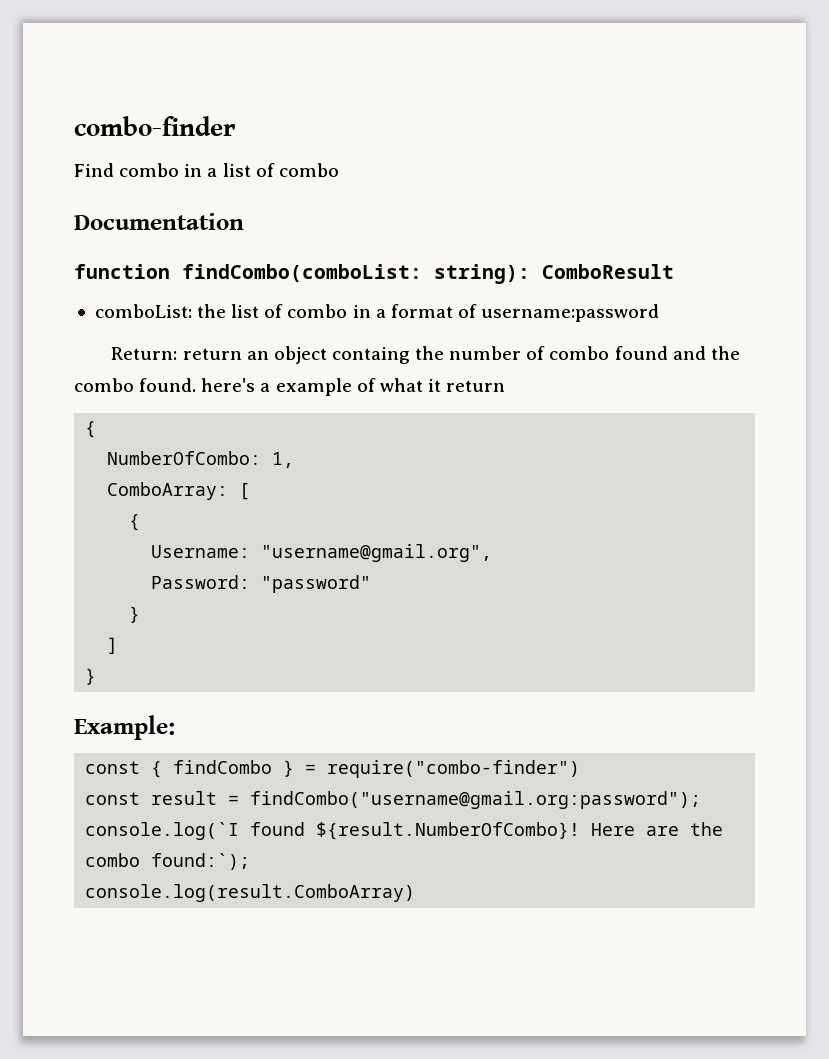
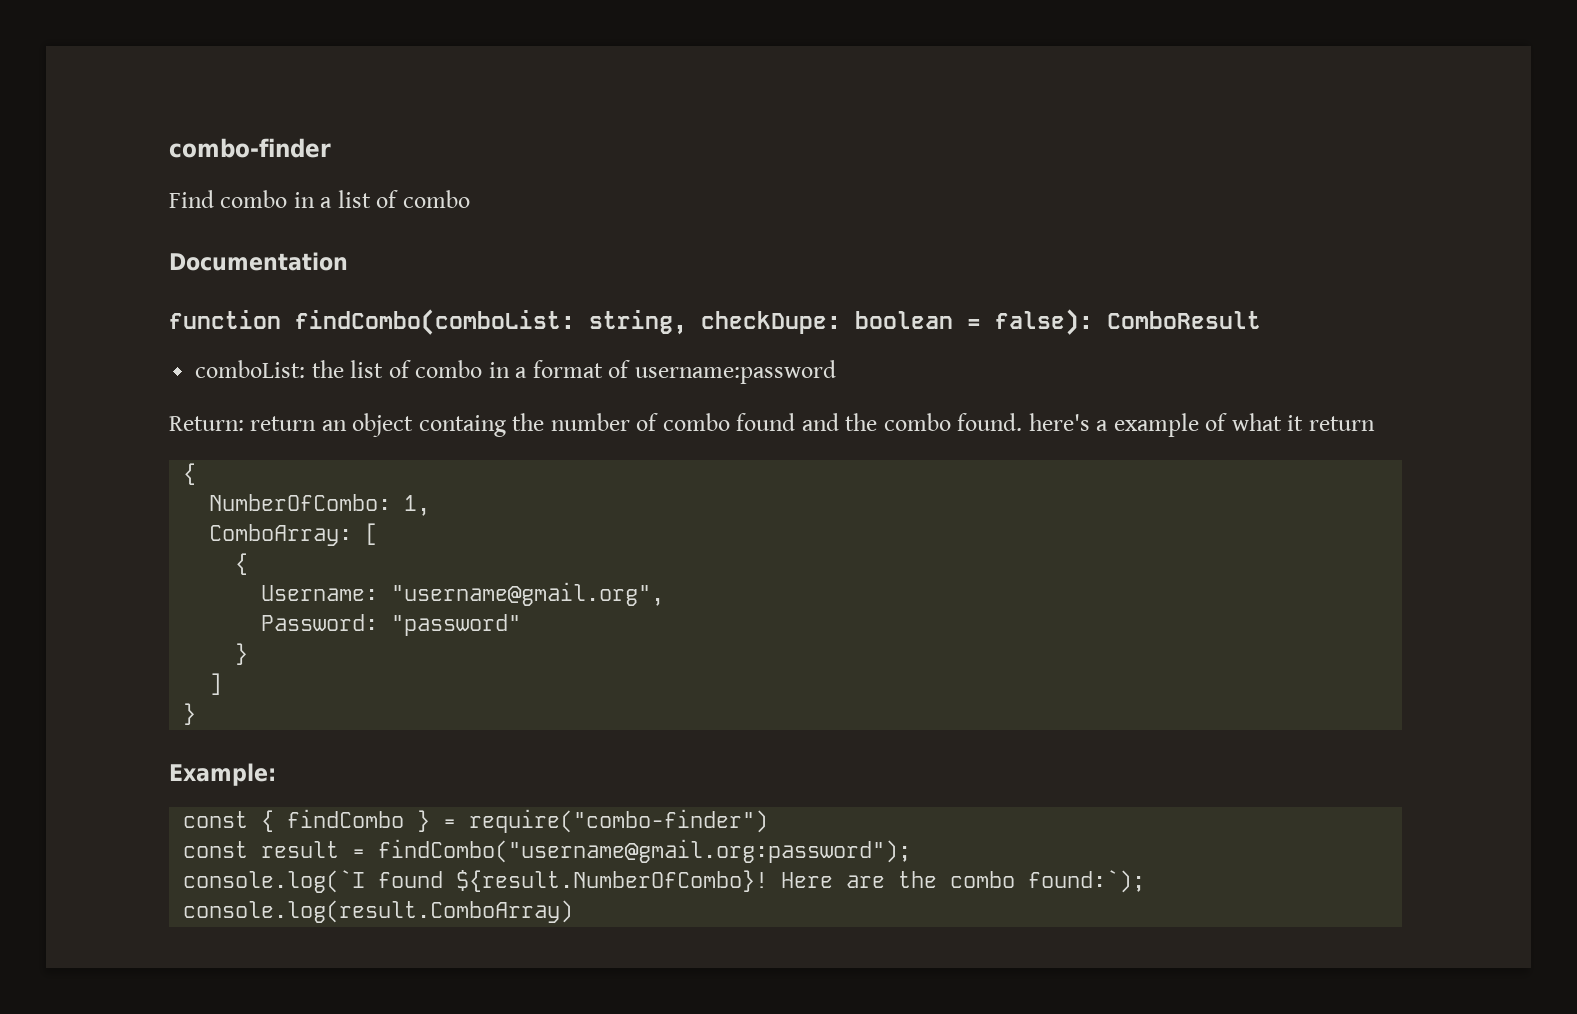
[434,264,530,284] string): -> [589,309,1093,335] string, checkDupe: boolean = false):

